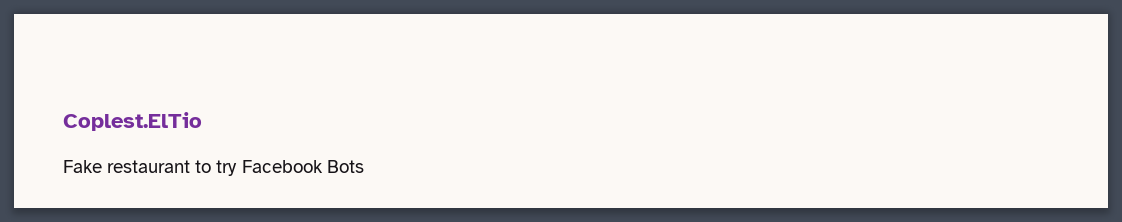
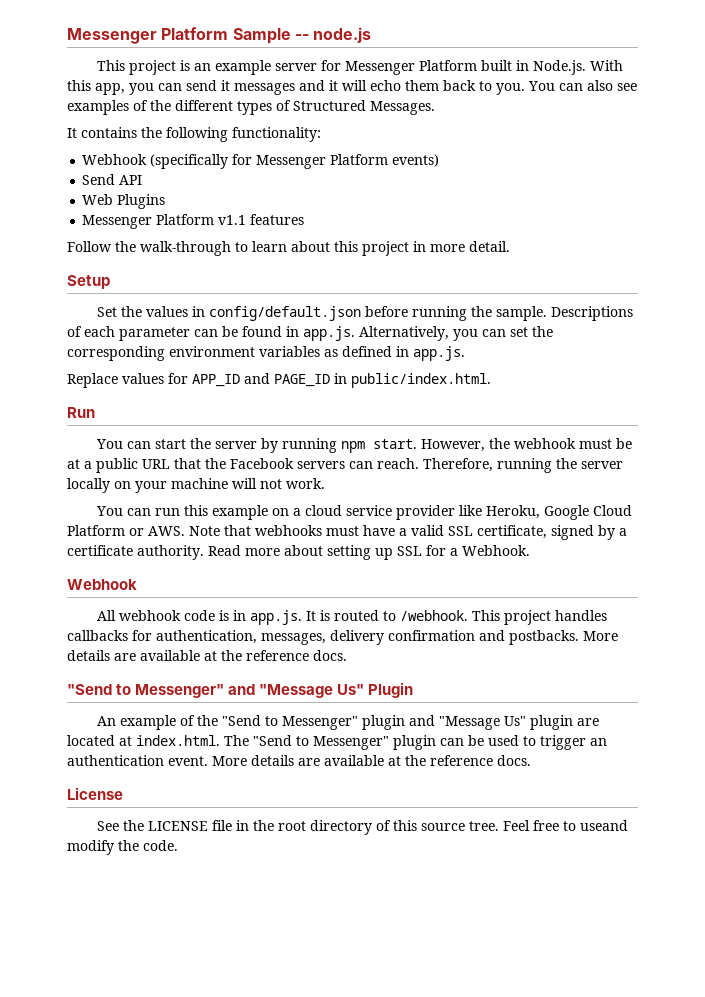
[63,112,202,131] [63,160,364,176] Coplest.ElTio // Fake restaurant to try Facebook Bots -> [67,27,372,44] [96,60,623,75] [67,80,637,95] [67,100,435,115] [67,127,321,142] [82,154,440,169] [82,174,143,185] [82,194,166,209] [82,214,305,229] [67,241,510,256] [67,275,110,289] [96,306,633,321] [67,326,553,341] [67,346,465,361] [67,373,491,388] [67,407,95,418] [95,438,632,453] [67,458,623,473] [67,478,325,493] [95,505,632,520] [67,525,627,540] [67,545,530,560] [67,579,137,590] [96,610,607,625] [67,630,618,645] [67,650,347,661] [67,682,414,698] [96,715,599,730] [67,735,607,750] [67,755,531,766] [67,787,123,800] [96,820,628,835] [67,840,178,855] Messenger Platform Sample -- node.js // This project is an example server for Messenger Platform built in Node.js. With this app, you can send it messages and it will echo them back to you. You can also see examples of the different types of Structured Messages. // It contains the following functionality: // Webhook (specifically for Messenger Platform events) // Send API // Web Plugins // Messenger Platform v1.1 features // Follow the walk-through to learn about this project in more detail. // Setup // Set the values in config/default.json before running the sample. Descriptions of each parameter can be found in app.js. Alternatively, you can set the corresponding environment variables as defined in app.js. // Replace values for APP_ID and PAGE_ID in public/index.html. // Run // You can start the server by running npm start. However, the webhook must be at a public URL that the Facebook servers can reach. Therefore, running the server locally on your machine will not work. // You can run this example on a cloud service provider like Heroku, Google Cloud Platform or AWS. Note that webhooks must have a valid SSL certificate, signed by a certificate authority. Read more about setting up SSL for a Webhook. // Webhook // All webhook code is in app.js. It is routed to /webhook. This project handles callbacks for authentication, messages, delivery confirmation and postbacks. More details are available at the reference docs. // "Send to Messenger" and "Message Us" Plugin // An example of the "Send to Messenger" plugin and "Message Us" plugin are located at index.html. The "Send to Messenger" plugin can be used to trigger an authentication event. More details are available at the reference docs. // License // See the LICENSE file in the root directory of this source tree. Feel free to useand modify the code.

